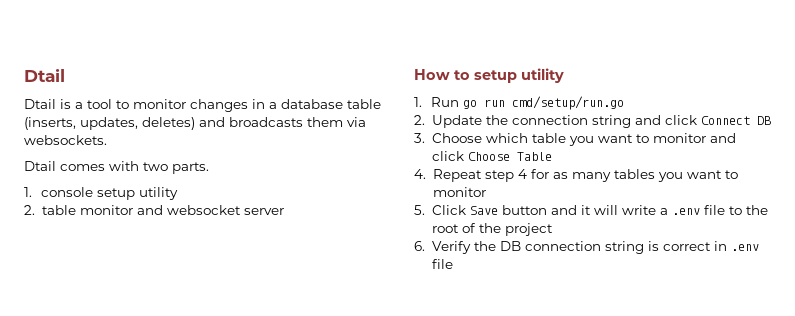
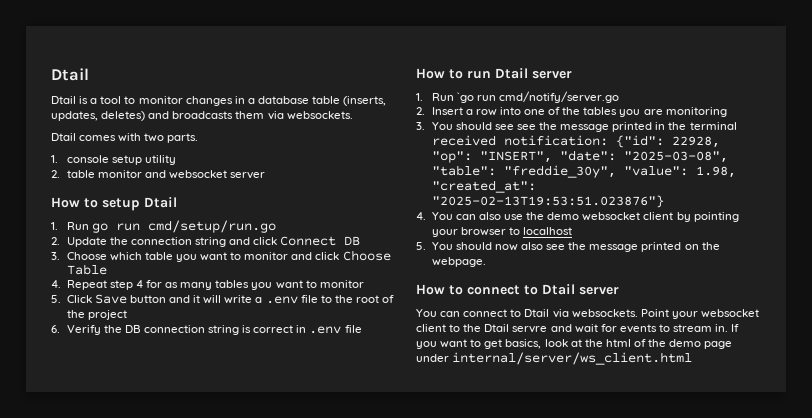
[521,68,564,83] utility -> [144,197,177,208] Dtail
(453, 264) none -> [416,68,572,79] [416,91,619,103] [416,107,727,117] [416,122,737,132] [431,135,720,148] [431,150,728,163] [431,165,736,178] [431,180,536,193] [431,195,664,208] [416,212,739,222] [431,227,573,237] [416,242,720,252] [431,257,486,267] [416,284,619,295] [416,309,759,319] [416,324,740,333] [416,339,733,349] [416,352,693,365] // How to run Dtail server // 1. Run `go run cmd/notify/server.go // 2. Insert a row into one of the tables you are monitoring // 3. You should see see the message printed in the terminal received notification: {"id": 22928, "op": "INSERT", "date": "2025-03-08", "table": "freddie_30y", "value": 1.98, "created_at": "2025-02-13T19:53:51.023876"} // 4. You can also use the demo websocket client by pointing your browser to localhost // 5. You should now also see the message printed on the webpage. // How to connect to Dtail server // You can connect to Dtail via websockets. Point your websocket client to the Dtail servre and wait for events to stream in. If you want to get basics, look at the html of the demo page under internal/server/ws_client.html

